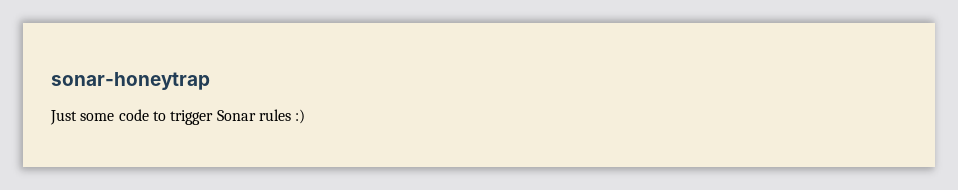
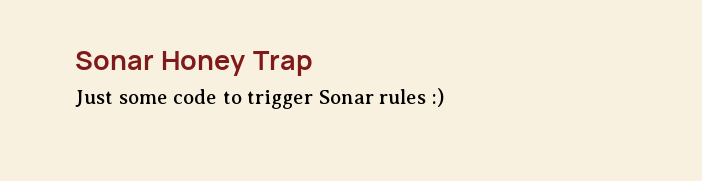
[51,72,210,90] sonar-honeytrap -> [75,51,313,76] Sonar Honey Trap

